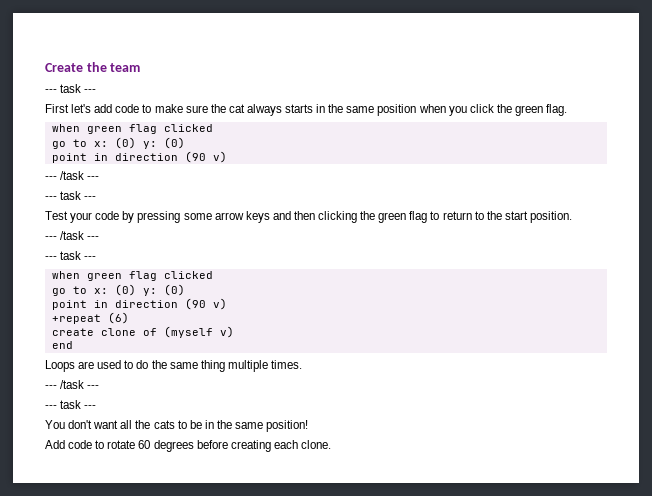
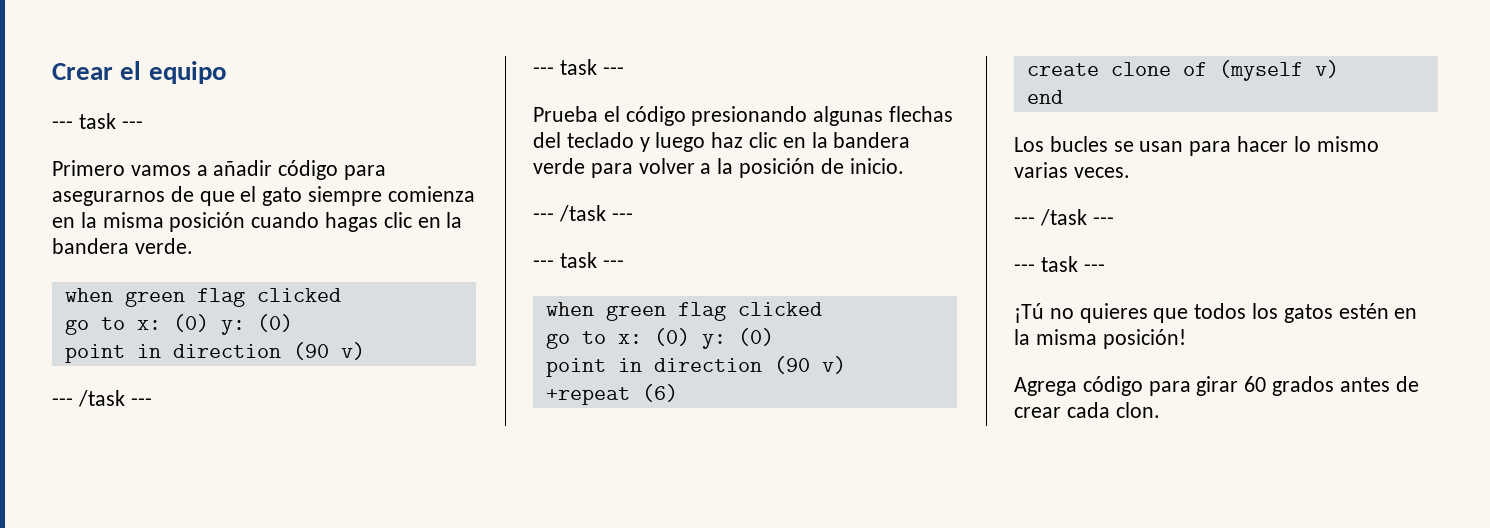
[45,62,141,72] [45,84,97,93] [45,104,568,116] Create the team // --- task --- // First let's add code to make sure the cat always starts in the same position when you click the green flag. -> [52,61,227,84] [52,113,143,129] [52,160,387,180] [52,186,475,206] [52,212,463,232] [52,238,193,254] Crear el equipo // --- task --- // Primero vamos a añadir código para asegurarnos de que el gato siempre comienza en la misma posición cuando hagas clic en la bandera verde.
[45,211,572,223] Test your code by pressing some arrow keys and then clicking the green flag to return to the start position. -> [533,106,954,126] [533,132,911,152] [533,158,904,178] Prueba el código presionando algunas flechas del teclado y luego haz clic en la bandera verde para volver a la posición de inicio.
[45,360,302,372] [45,380,100,389] [45,400,97,409] [45,420,309,432] [45,440,331,452] Loops are used to do the same thing multiple times. // --- /task --- // --- task --- // You don't want all the cats to be in the same position! // Add code to rotate 60 degrees before creating each clone. -> [1014,136,1379,156] [1014,162,1130,178] [1014,209,1114,226] [1014,256,1105,272] [1014,303,1418,323] [1014,329,1186,349] [1014,376,1419,396] [1014,402,1160,418] Los bucles se usan para hacer lo mismo varias veces. // --- /task --- // --- task --- // ¡Tú no quieres que todos los gatos estén en la misma posición! // Agrega código para girar 60 grados antes de crear cada clon.

